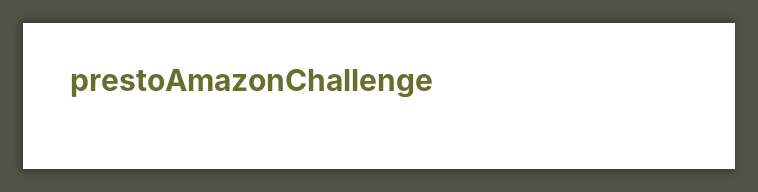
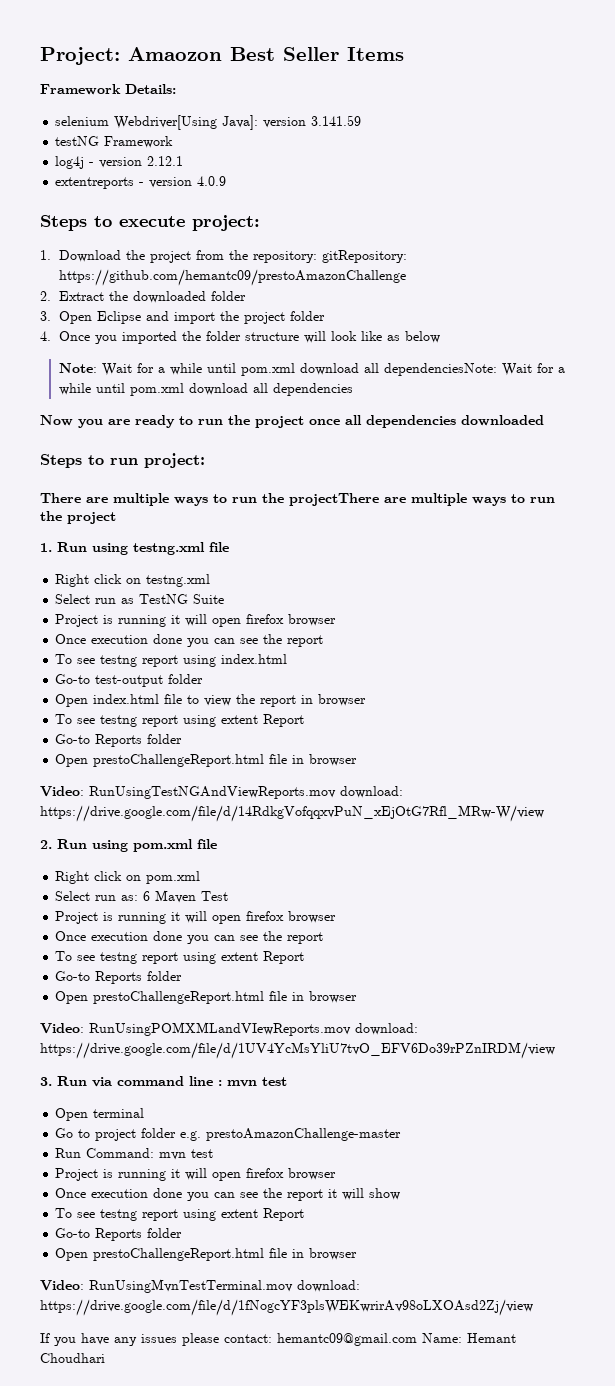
[70,69,433,98] prestoAmazonChallenge -> [40,47,404,65] [40,84,176,95] [55,115,362,130] [55,136,174,148] [55,156,184,169] [55,176,227,189] [40,215,260,231] [40,250,407,263] [58,269,406,286] [40,291,246,303] [40,311,325,324] [40,331,440,344] [58,363,565,376] [58,383,353,396] [40,415,544,428] [40,453,205,468] [40,493,555,506] [40,511,116,524] [40,542,229,555] [55,574,211,587] [55,594,225,604] [55,614,337,627] [55,634,324,647] [55,654,288,667] [55,674,204,687] [55,694,367,707] [55,714,305,727] [55,734,183,747] [55,754,358,767] [40,786,403,799] [40,805,544,822] [40,839,217,852] [55,871,201,884] [55,890,229,903] [55,911,337,924] [55,931,324,944] [55,951,305,964] [55,971,183,984] [55,991,358,1004] [40,1022,418,1036] [40,1042,555,1059] [40,1076,287,1087] [55,1108,145,1121] [55,1128,402,1141] [55,1148,214,1160] [55,1168,337,1181] [55,1188,401,1201] [55,1208,305,1221] [55,1228,183,1241] [55,1248,358,1261] [40,1279,360,1293] [40,1299,533,1316] [40,1333,516,1346] [40,1353,105,1363] Project: Amaozon Best Seller Items // Framework Details: // selenium Webdriver[Using Java]: version 3.141.59 // testNG Framework // log4j - version 2.12.1 // extentreports - version 4.0.9 // Steps to execute project: // 1. Download the project from the repository: gitRepository: https://github.com/hemantc09/prestoAmazonChallenge // 2. Extract the downloaded folder // 3. Open Eclipse and import the project folder // 4. Once you imported the folder structure will look like as below // Note: Wait for a while until pom.xml download all dependenciesNote: Wait for a while until pom.xml download all dependencies // Now you are ready to run the project once all dependencies downloaded // Steps to run project: // There are multiple ways to run the projectThere are multiple ways to run the project // 1. Run using testng.xml file // Right click on testng.xml // Select run as TestNG Suite // Project is running it will open firefox browser // Once execution done you can see the report // To see testng report using index.html // Go-to test-output folder // Open index.html file to view the report in browser // To see testng report using extent Report // Go-to Reports folder // Open prestoChallengeReport.html file in browser // Video: RunUsingTestNGAndViewReports.mov download: https://drive.google.com/file/d/14RdkgVofqqxvPuN_xEjOtG7Rfl_MRw-W/view // 2. Run using pom.xml file // Right click on pom.xml // Select run as: 6 Maven Test // Project is running it will open firefox browser // Once execution done you can see the report // To see testng report using extent Report // Go-to Reports folder // Open prestoChallengeReport.html file in browser // Video: RunUsingPOMXMLandVIewReports.mov download: https://drive.google.com/file/d/1UV4YcMsYliU7tvO_EFV6Do39rPZnIRDM/view // 3. Run via command line : mvn test // Open terminal // Go to project folder e.g. prestoAmazonChallenge-master // Run Command: mvn test // Project is running it will open firefox browser // Once execution done you can see the report it will show // To see testng report using extent Report // Go-to Reports folder // Open prestoChallengeReport.html file in browser // Video: RunUsingMvnTestTerminal.mov download: https://drive.google.com/file/d/1fNogcYF3plsWEKwrirAv98oLXOAsd2Zj/view // If you have any issues please contact: hemantc09@gmail.com Name: Hemant Choudhari

